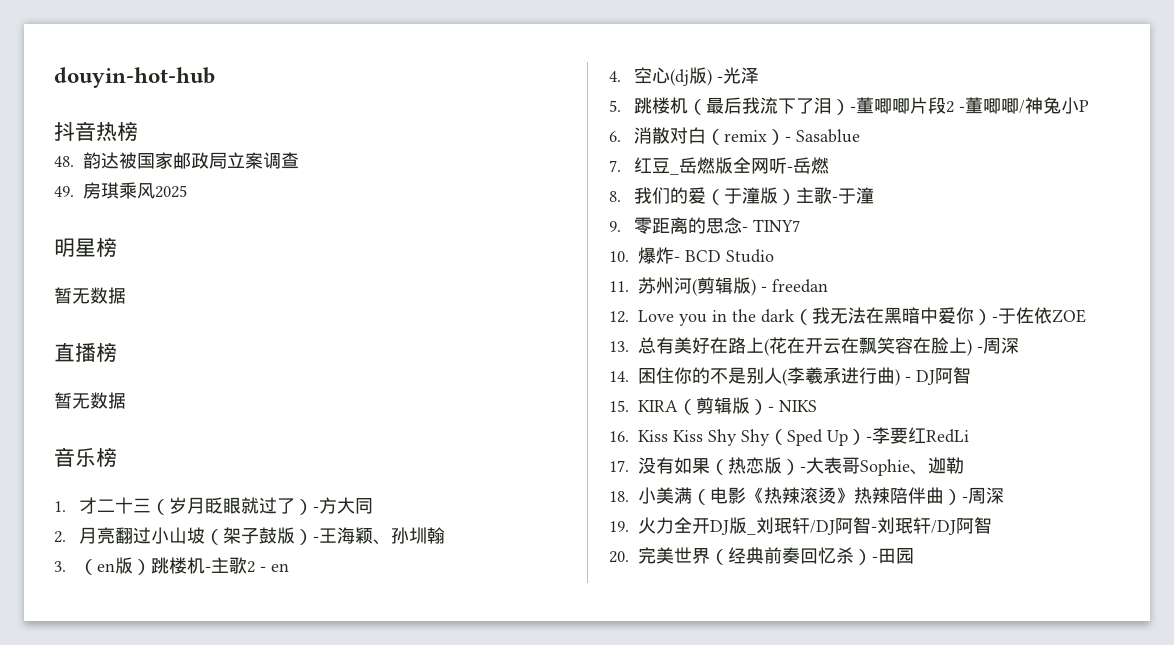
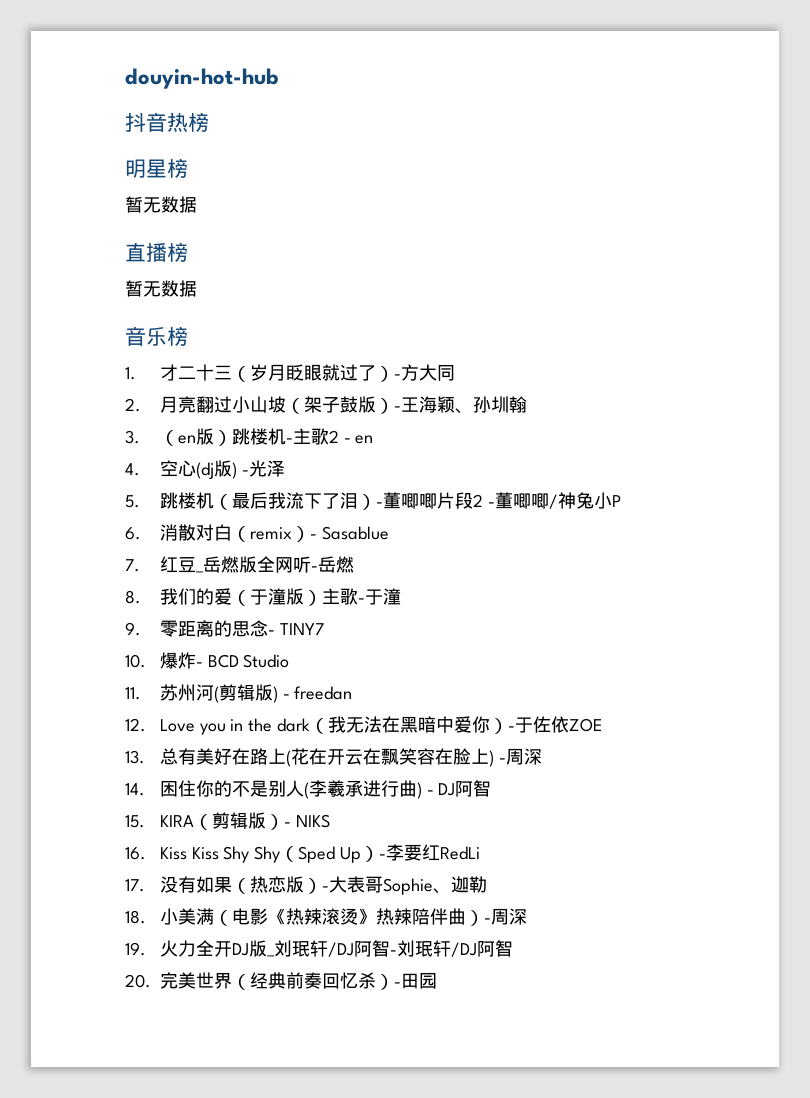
[54,152,299,169] [54,182,187,199] // 48.韵达被国家邮政局立案调查 // 49.房琪乘风2025 -> (209, 122) none

